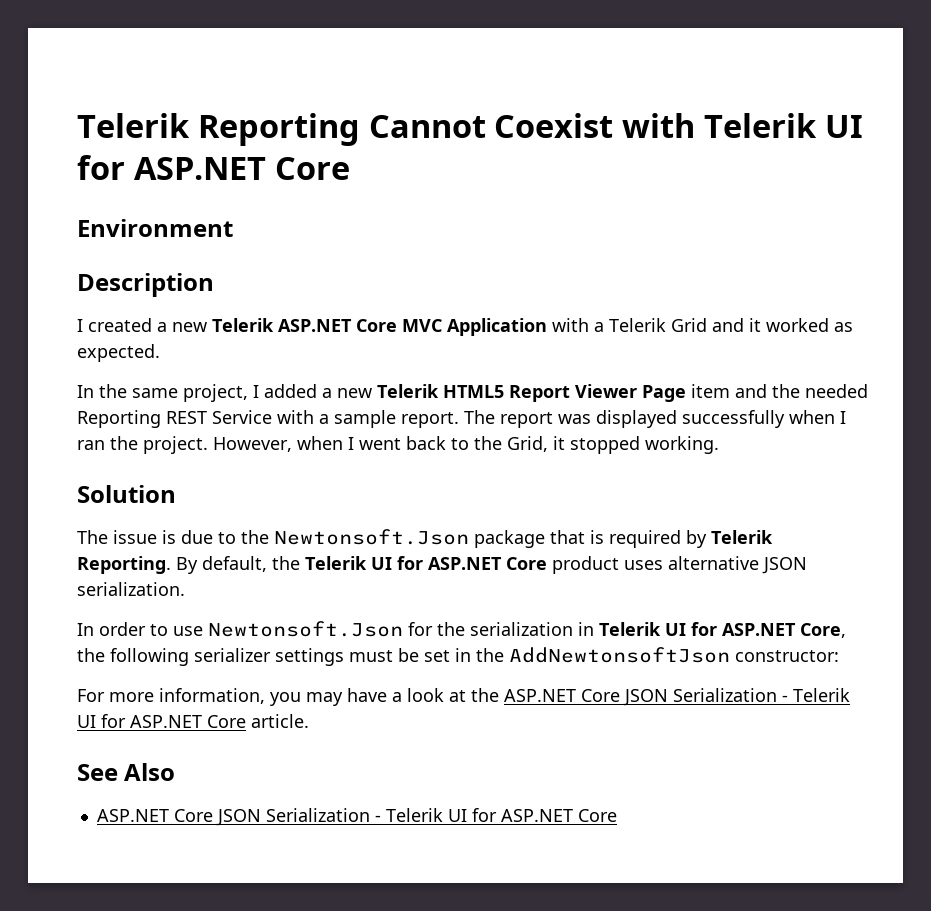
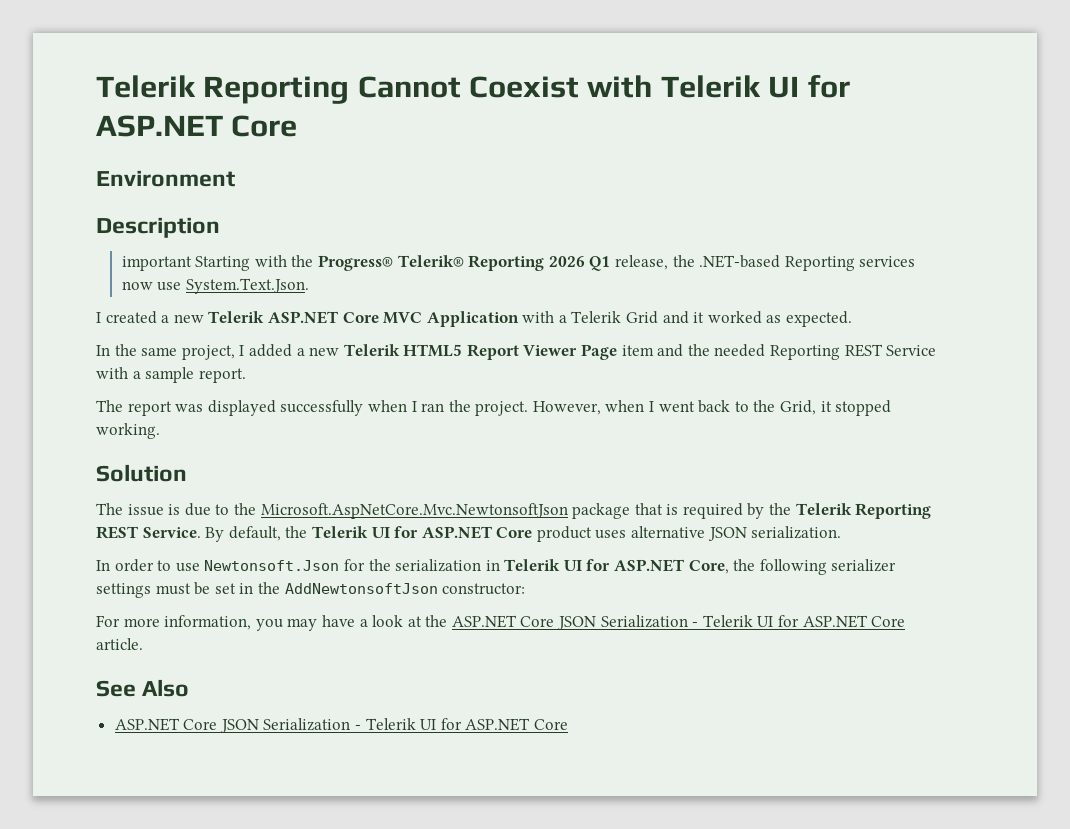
(214, 285) none -> [121,255,916,271] [121,278,309,294] // important Starting with the Progress® Telerik® Reporting 2026 Q1 release, the .NET-based Reporting services now use System.Text.Json.
(459, 420) none -> (246, 375) //
[274,529,469,545] Newtonsoft.Json -> [260,503,568,519] Microsoft.AspNetCore.Mvc.NewtonsoftJson
[711,530,773,544] [77,556,171,574] Telerik Reporting. -> [769,503,932,519] [96,526,201,539] the Telerik Reporting REST Service.

